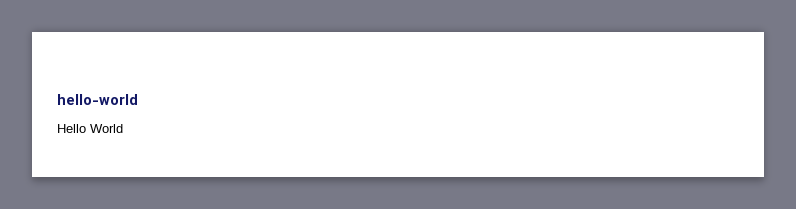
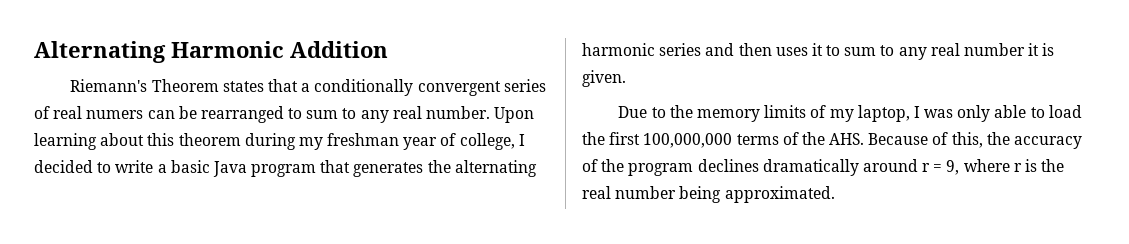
[57,94,138,105] [57,124,123,133] hello-world // Hello World -> [34,41,388,63] [70,79,546,96] [34,106,535,123] [34,133,525,150] [34,160,537,177] [582,43,1055,60] [582,70,626,87] [618,105,1082,122] [582,132,1083,149] [582,159,1065,176] [582,186,835,203] Alternating Harmonic Addition // Riemann's Theorem states that a conditionally convergent series of real numers can be rearranged to sum to any real number. Upon learning about this theorem during my freshman year of college, I decided to write a basic Java program that generates the alternating harmonic series and then uses it to sum to any real number it is given. // Due to the memory limits of my laptop, I was only able to load the first 100,000,000 terms of the AHS. Because of this, the accuracy of the program declines dramatically around r = 9, where r is the real number being approximated.

